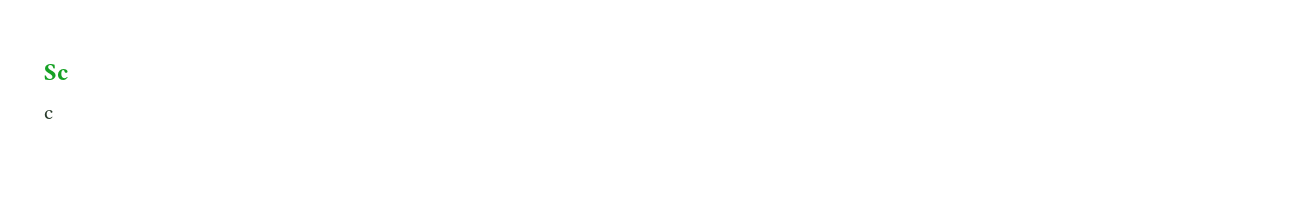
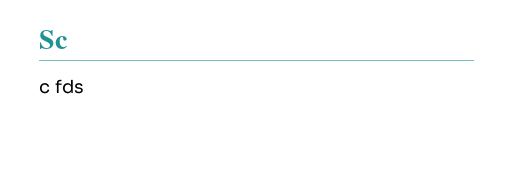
(53, 114) none -> [54,79,84,94] fds

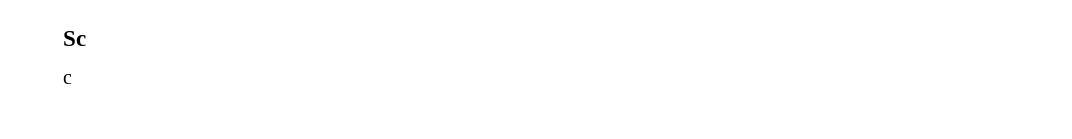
[54,79,84,94] fds -> (72, 79) none

